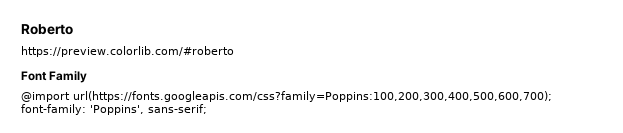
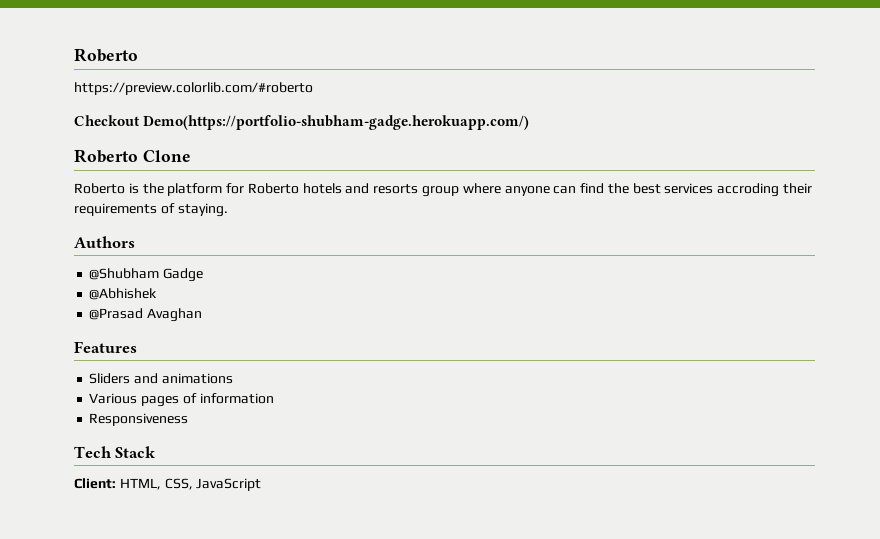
[21,71,88,83] [21,91,552,102] [21,104,207,115] Font Family // @import url(https://fonts.googleapis.com/css?family=Poppins:100,200,300,400,500,600,700); font-family: 'Poppins', sans-serif; -> [74,115,530,130] [74,149,191,163] [74,183,813,197] [74,203,228,217] [74,236,135,248] [89,268,204,282] [89,288,158,300] [89,308,203,322] [74,341,137,353] [89,373,233,384] [89,393,274,407] [89,413,189,426] [74,446,156,458] [74,478,262,491] Checkout Demo(https://portfolio-shubham-gadge.herokuapp.com/) // Roberto Clone // Roberto is the platform for Roberto hotels and resorts group where anyone can find the best services accroding their requirements of staying. // Authors // @Shubham Gadge // @Abhishek // @Prasad Avaghan // Features // Sliders and animations // Various pages of information // Responsiveness // Tech Stack // Client: HTML, CSS, JavaScript

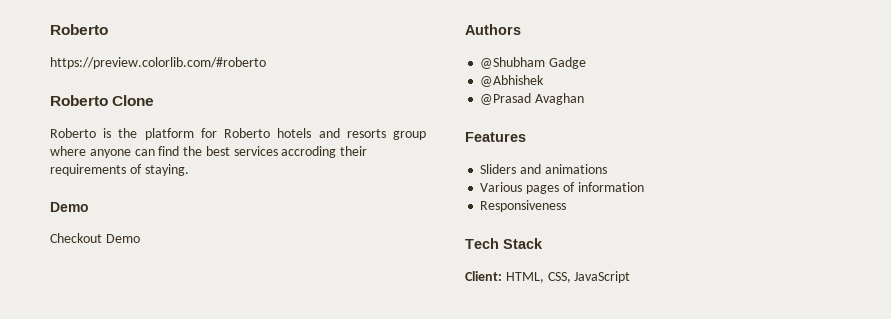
[74,115,530,130] // Checkout Demo(https://portfolio-shubham-gadge.herokuapp.com/) -> (266, 63) none
(228, 210) none -> [50,202,89,212] [50,233,140,243] // Demo // Checkout Demo

